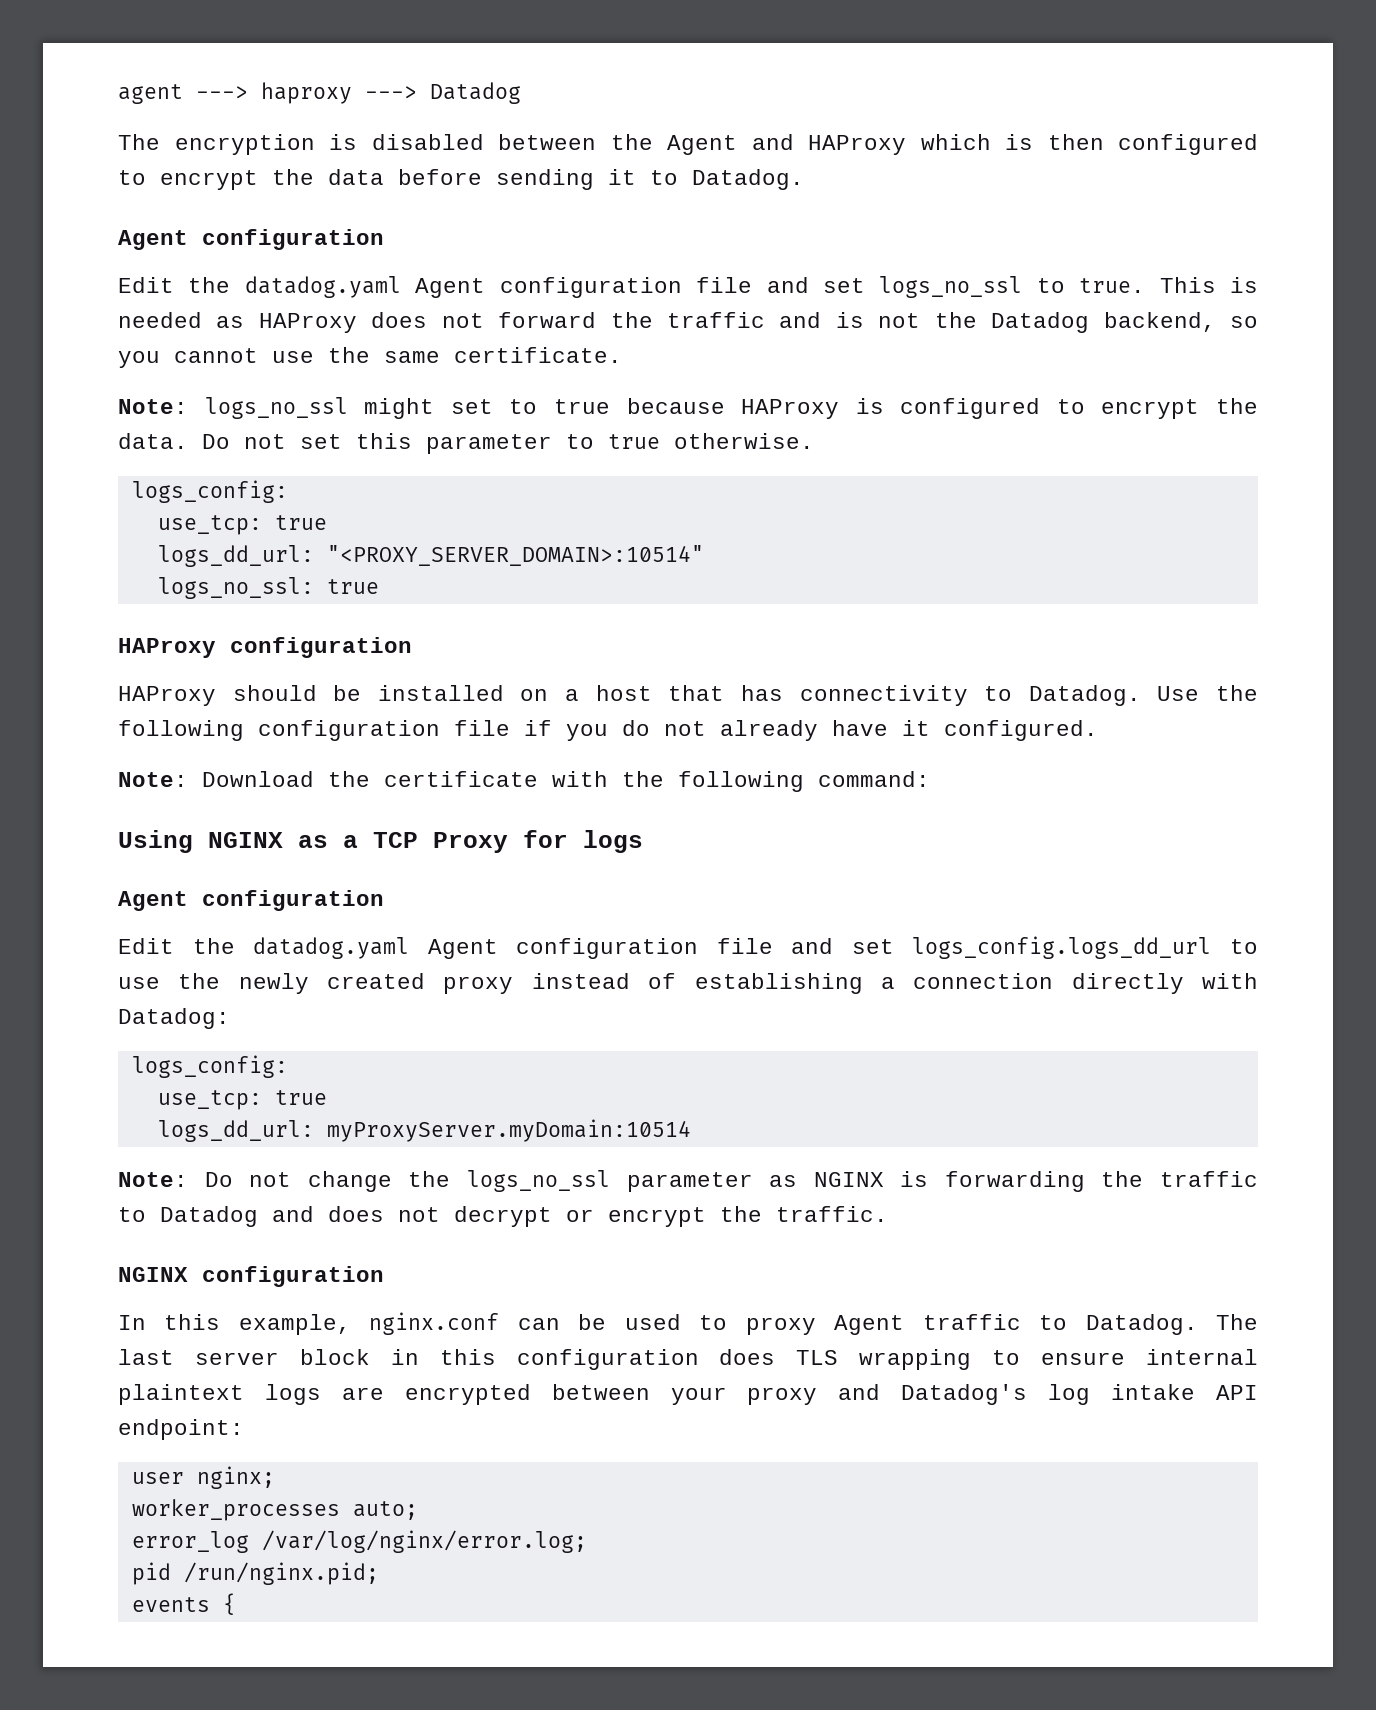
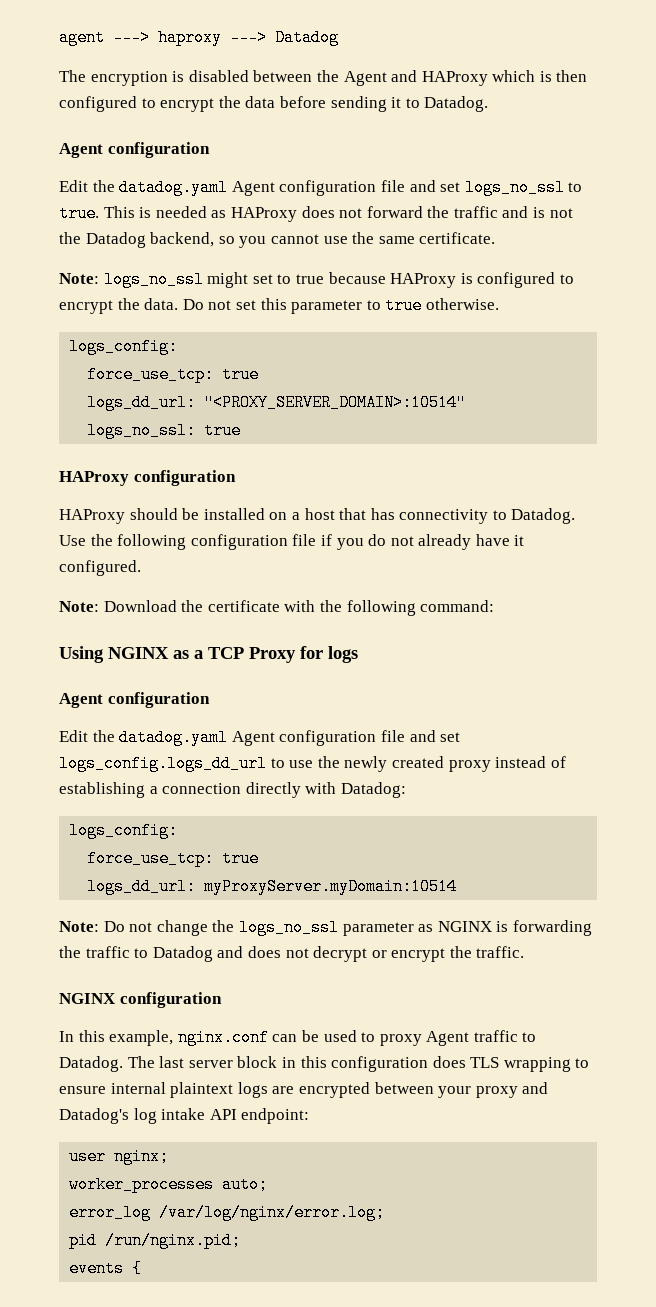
[157,515,262,535] use_tcp: -> [87,366,215,383] force_use_tcp:
[157,1090,262,1110] use_tcp: -> [87,850,215,867] force_use_tcp:

